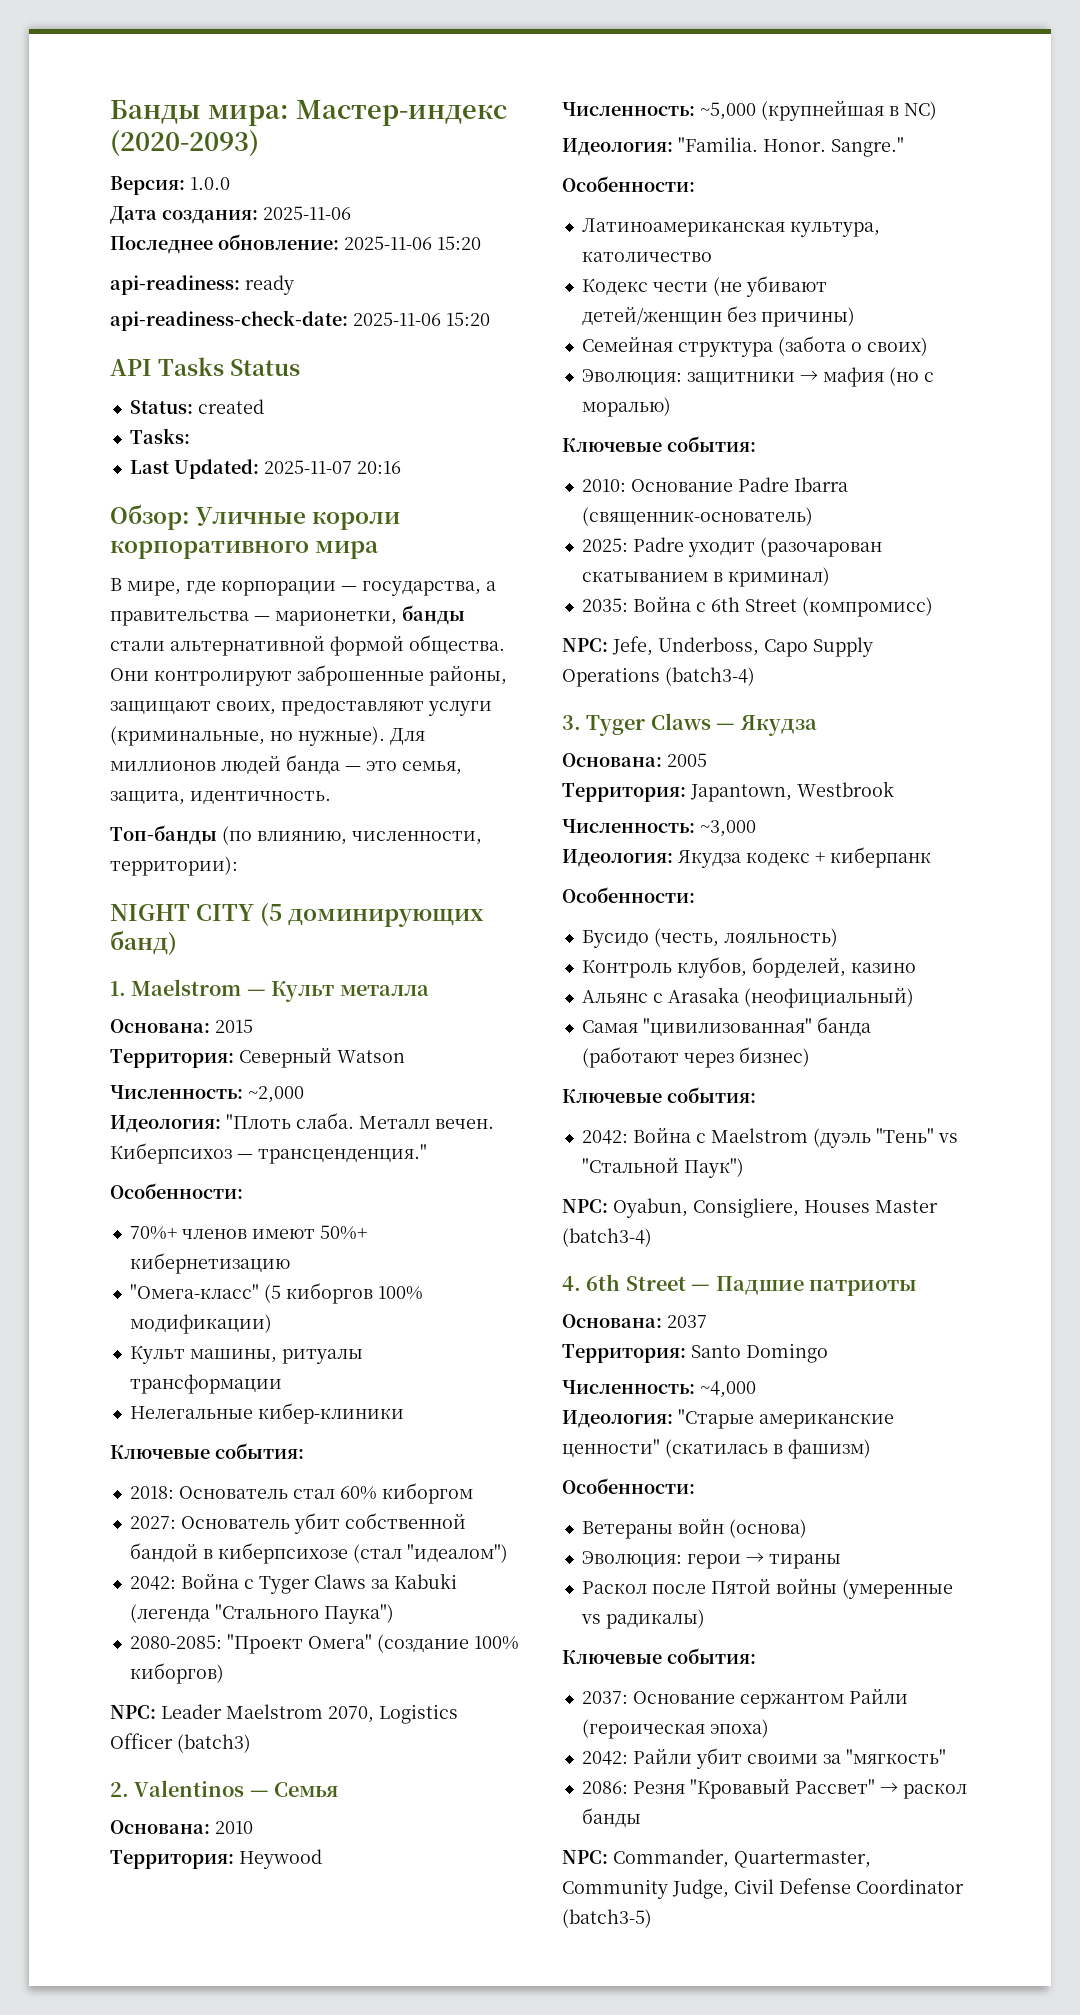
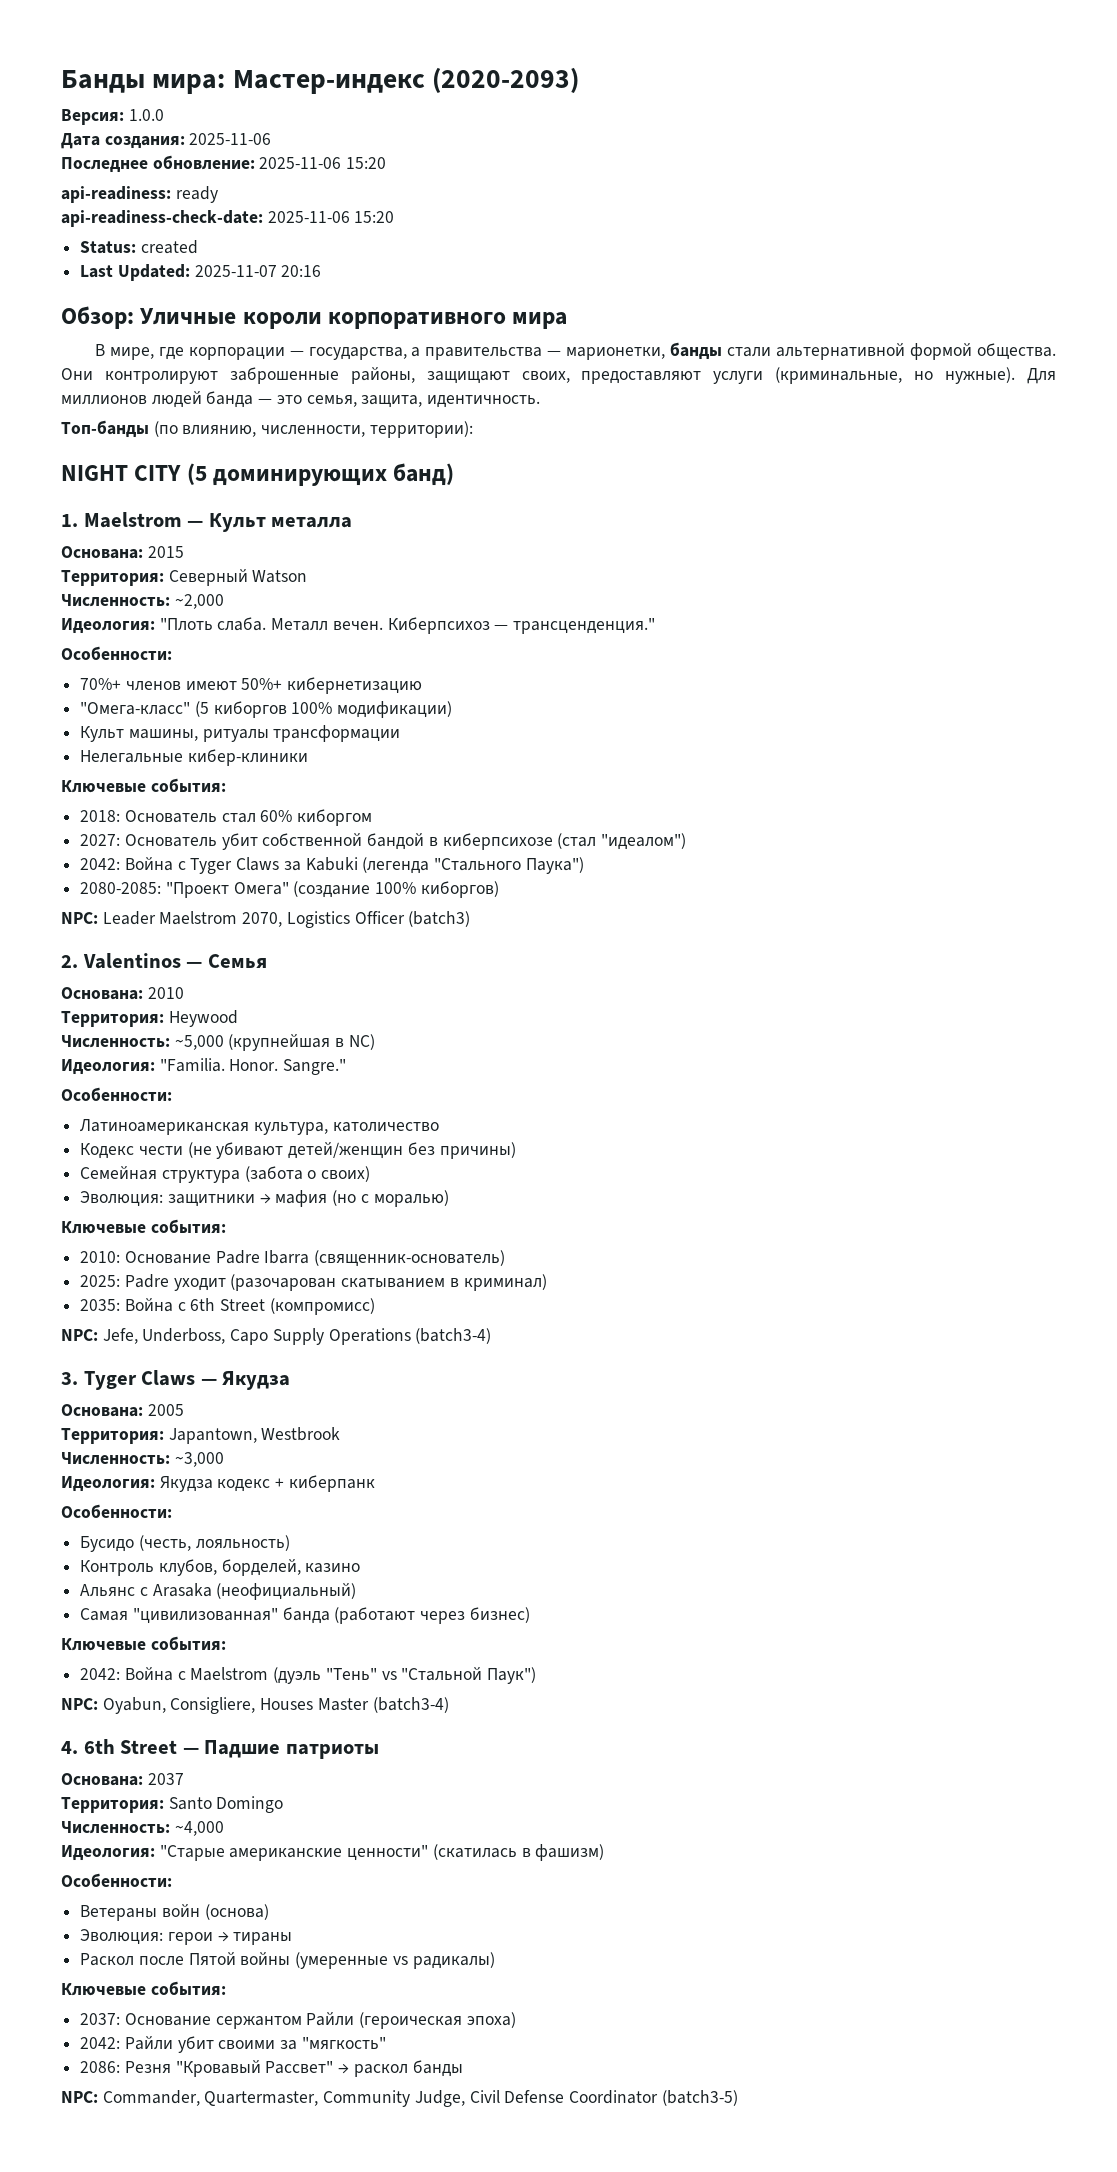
[110,357,301,376] // API Tasks Status -> (395, 217) none
[129,428,190,444] // Tasks: -> (198, 247) none

